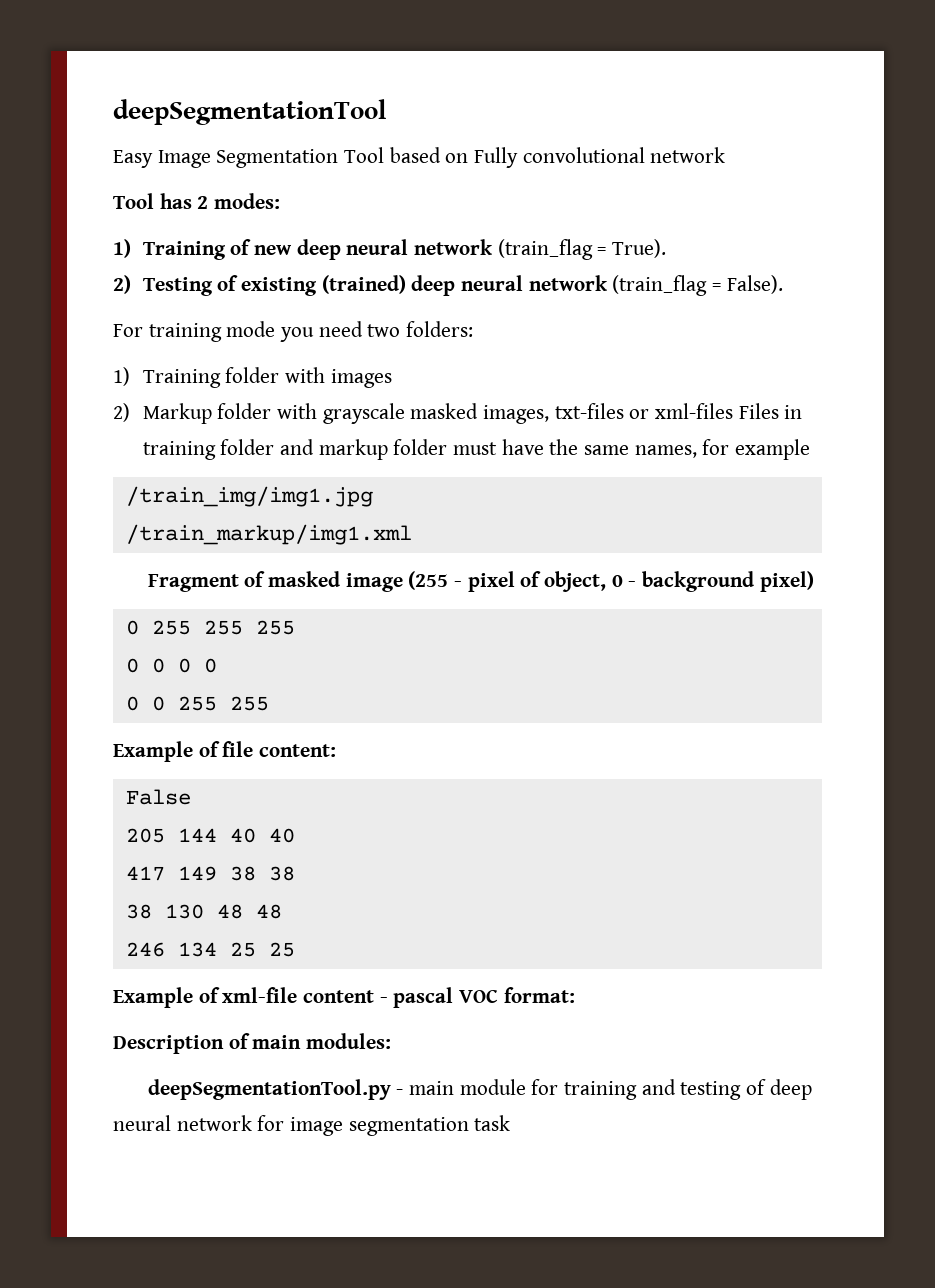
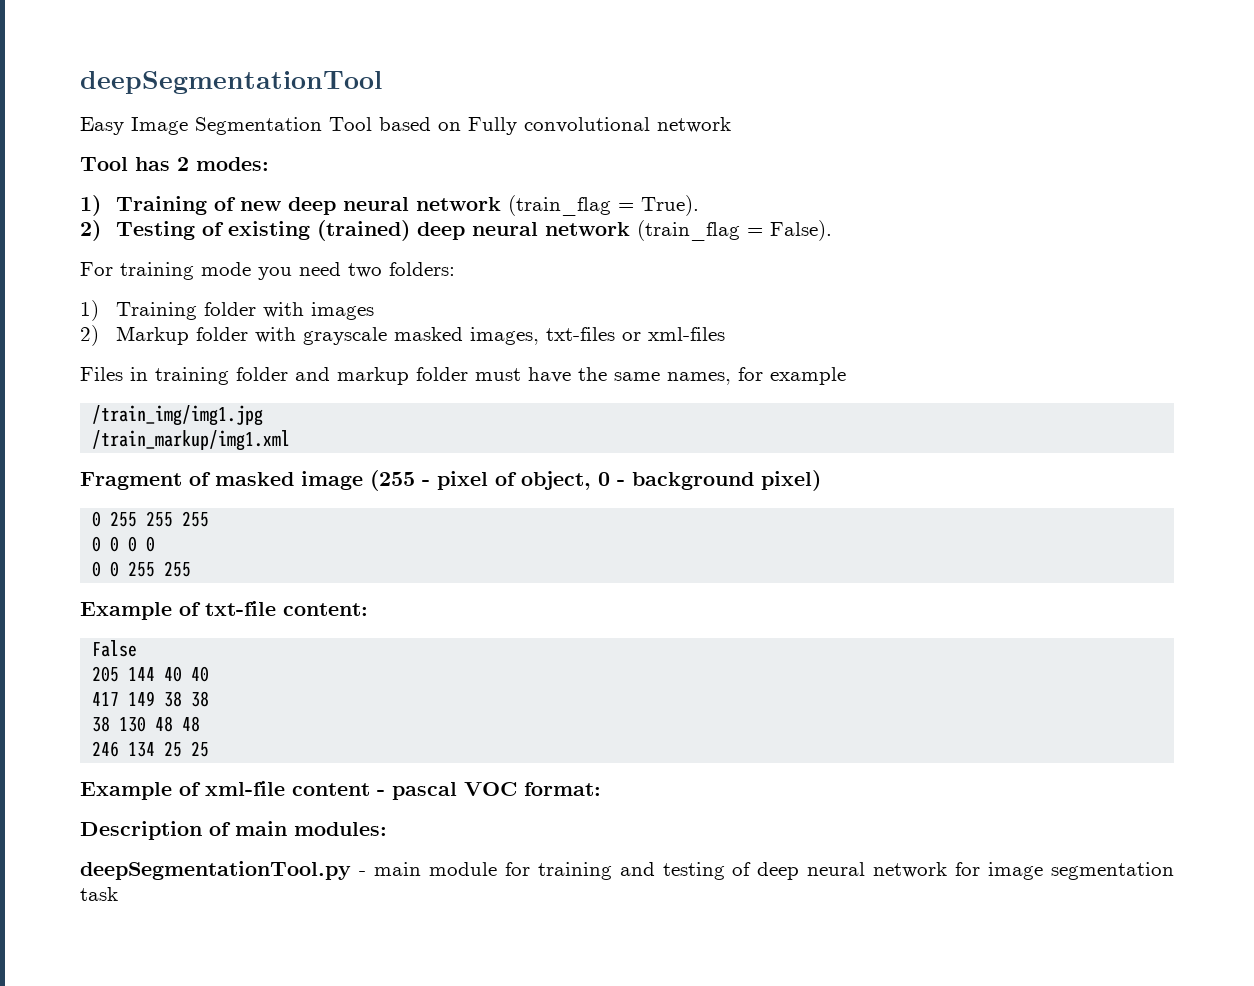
(733, 411) none -> (725, 334) //
[222,741,254,757] file -> [205,601,276,616] txt-file

